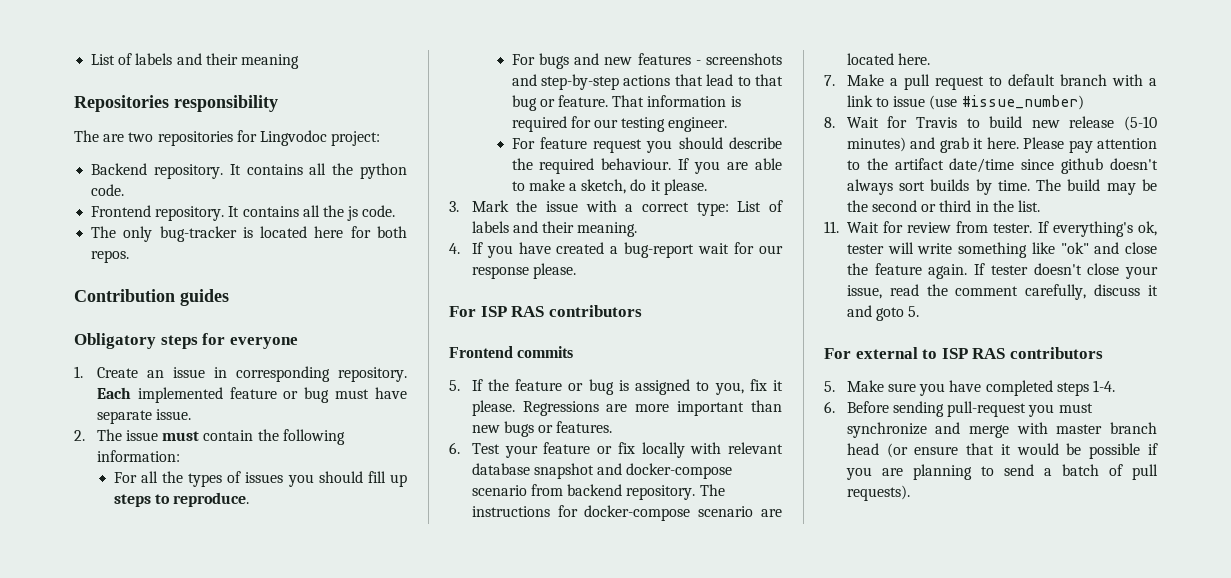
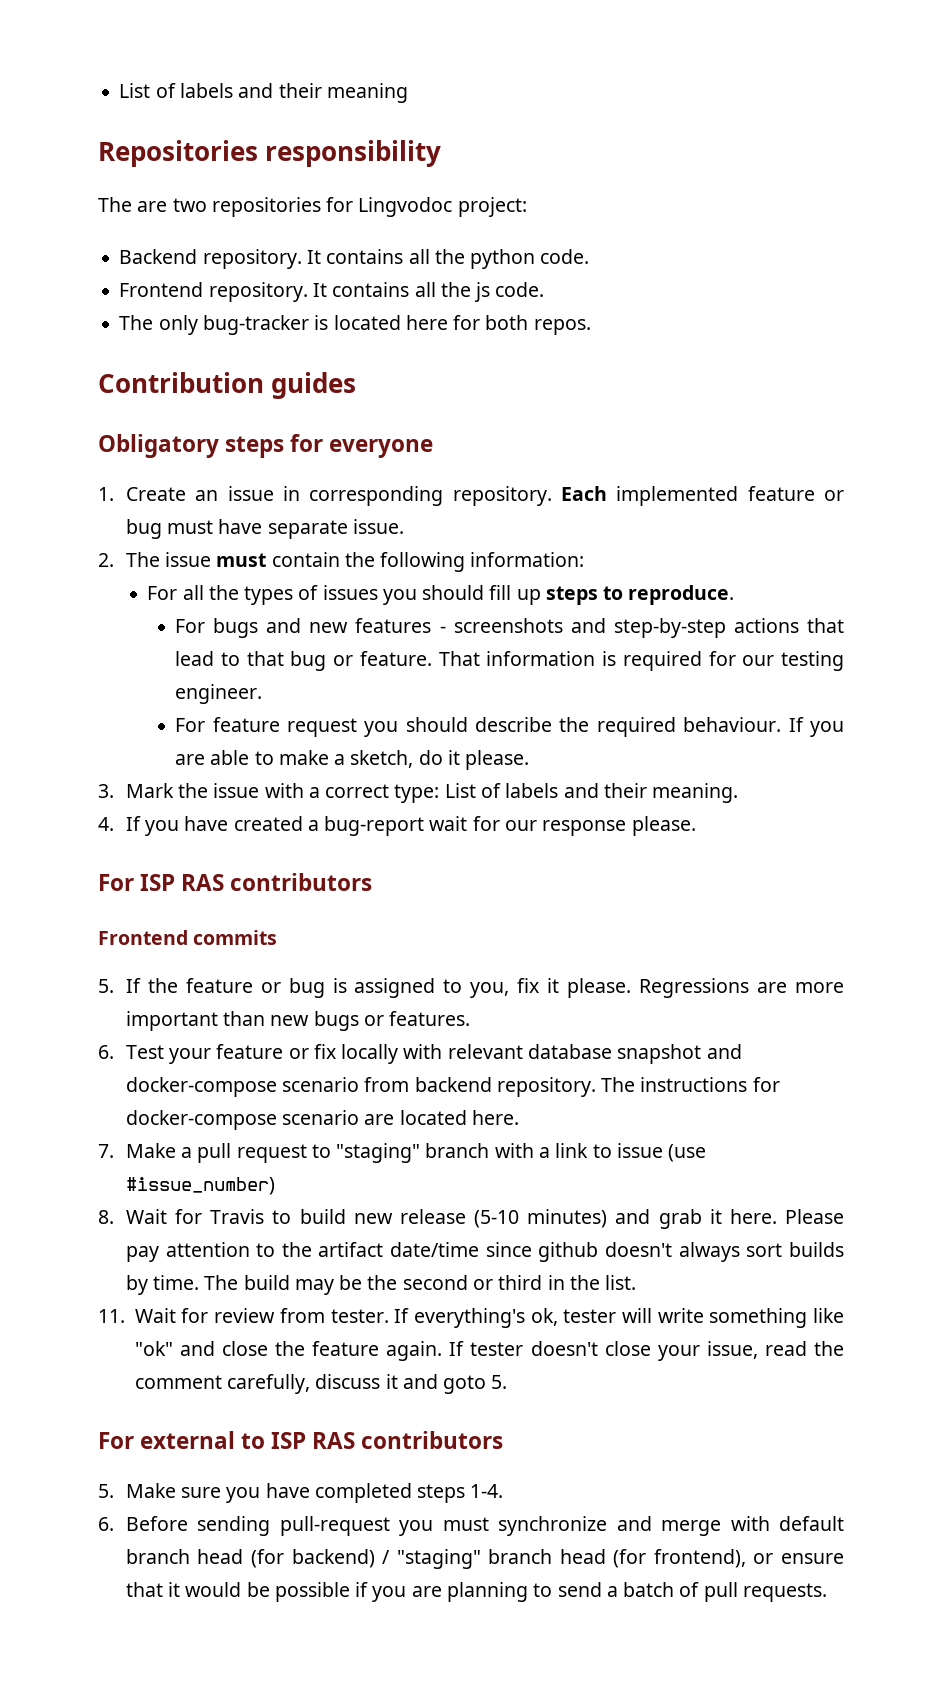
[1007,74,1055,86] default -> [336,1143,421,1163] "staging"
[1056,422,1157,434] [846,443,908,458] master branch head (or -> [779,1516,845,1531] [125,1549,774,1569] default branch head (for backend) / "staging" branch head (for frontend), or
[846,485,910,501] requests). -> [742,1583,827,1602] requests.

